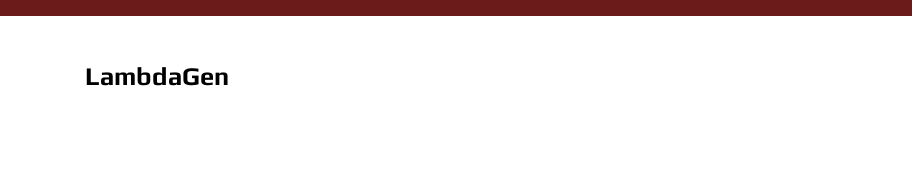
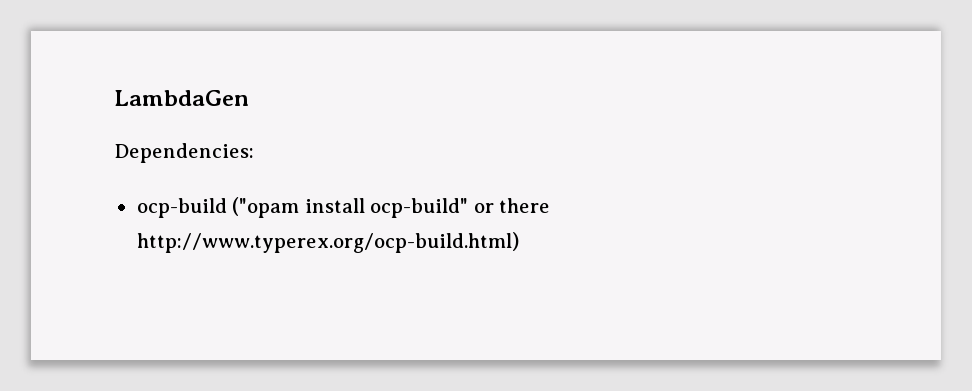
(229, 76) none -> [114,143,254,163] [136,197,551,218] [136,232,519,253] // Dependencies: // ocp-build ("opam install ocp-build" or there http://www.typerex.org/ocp-build.html)

